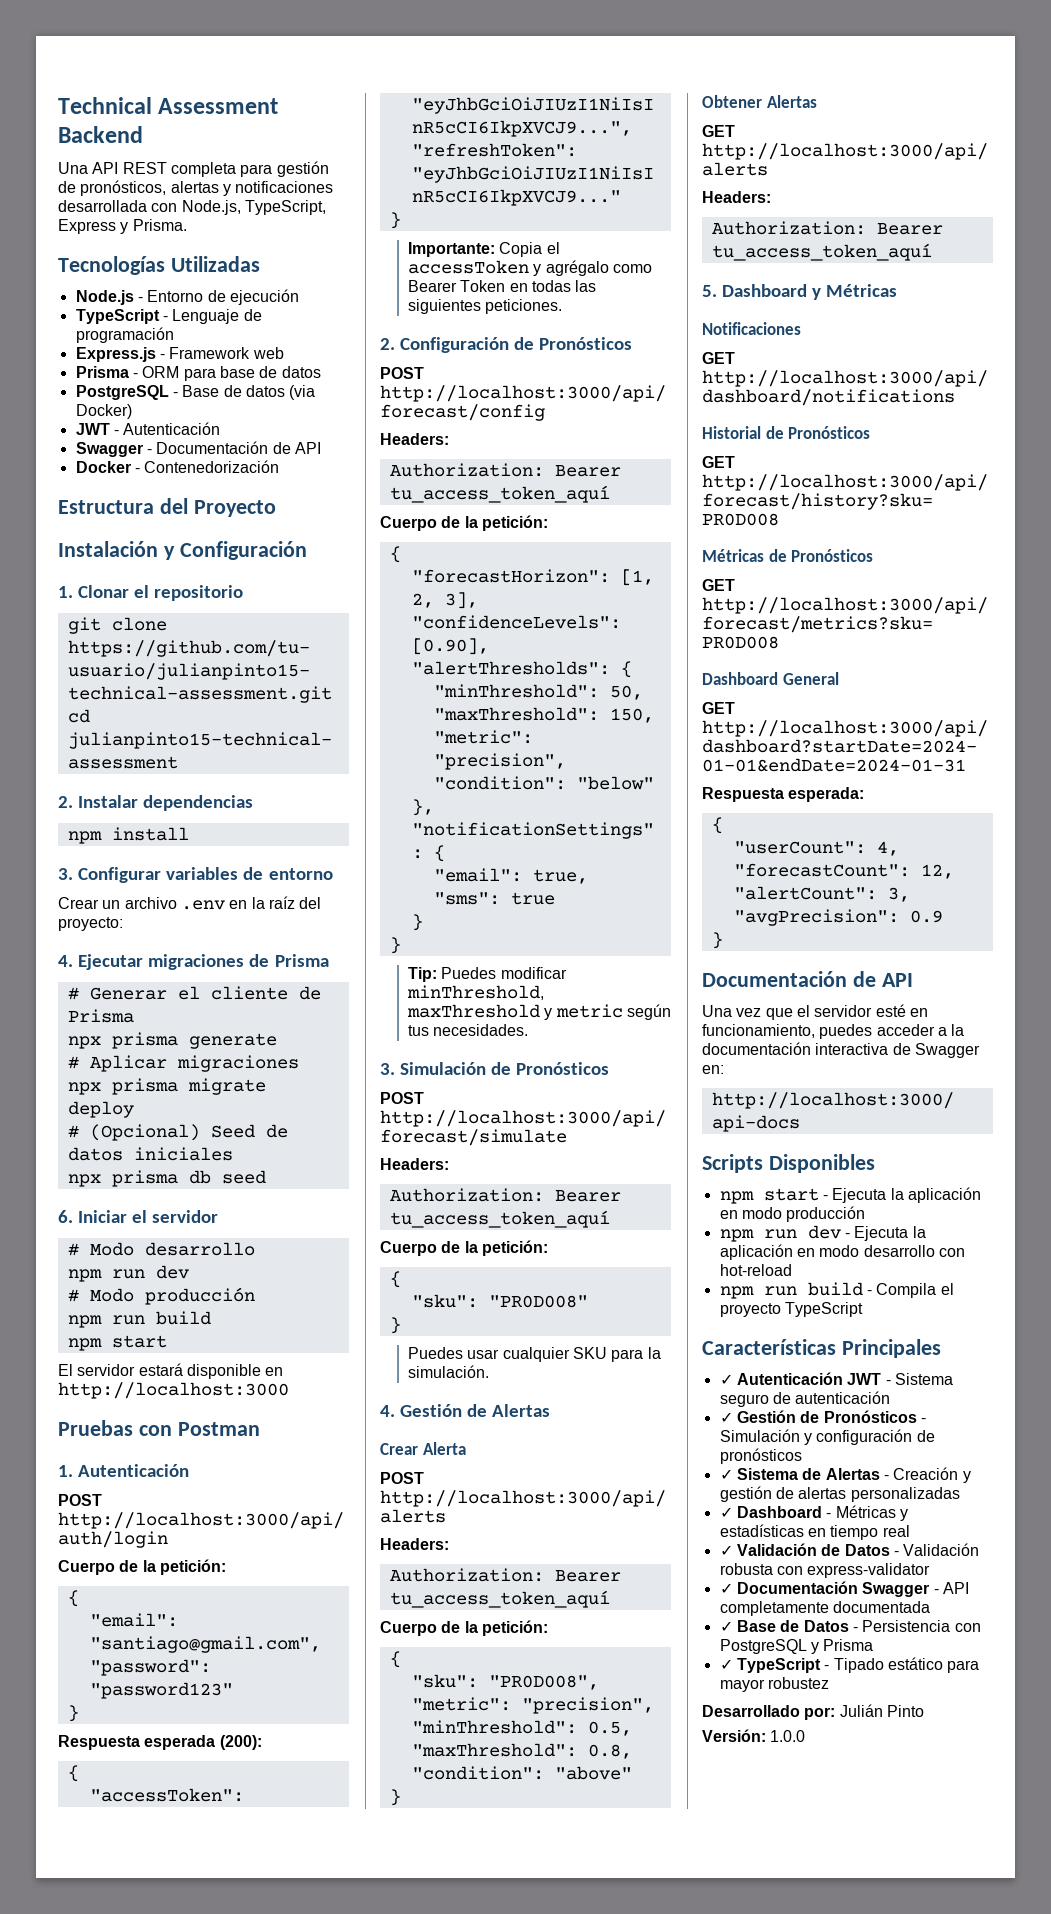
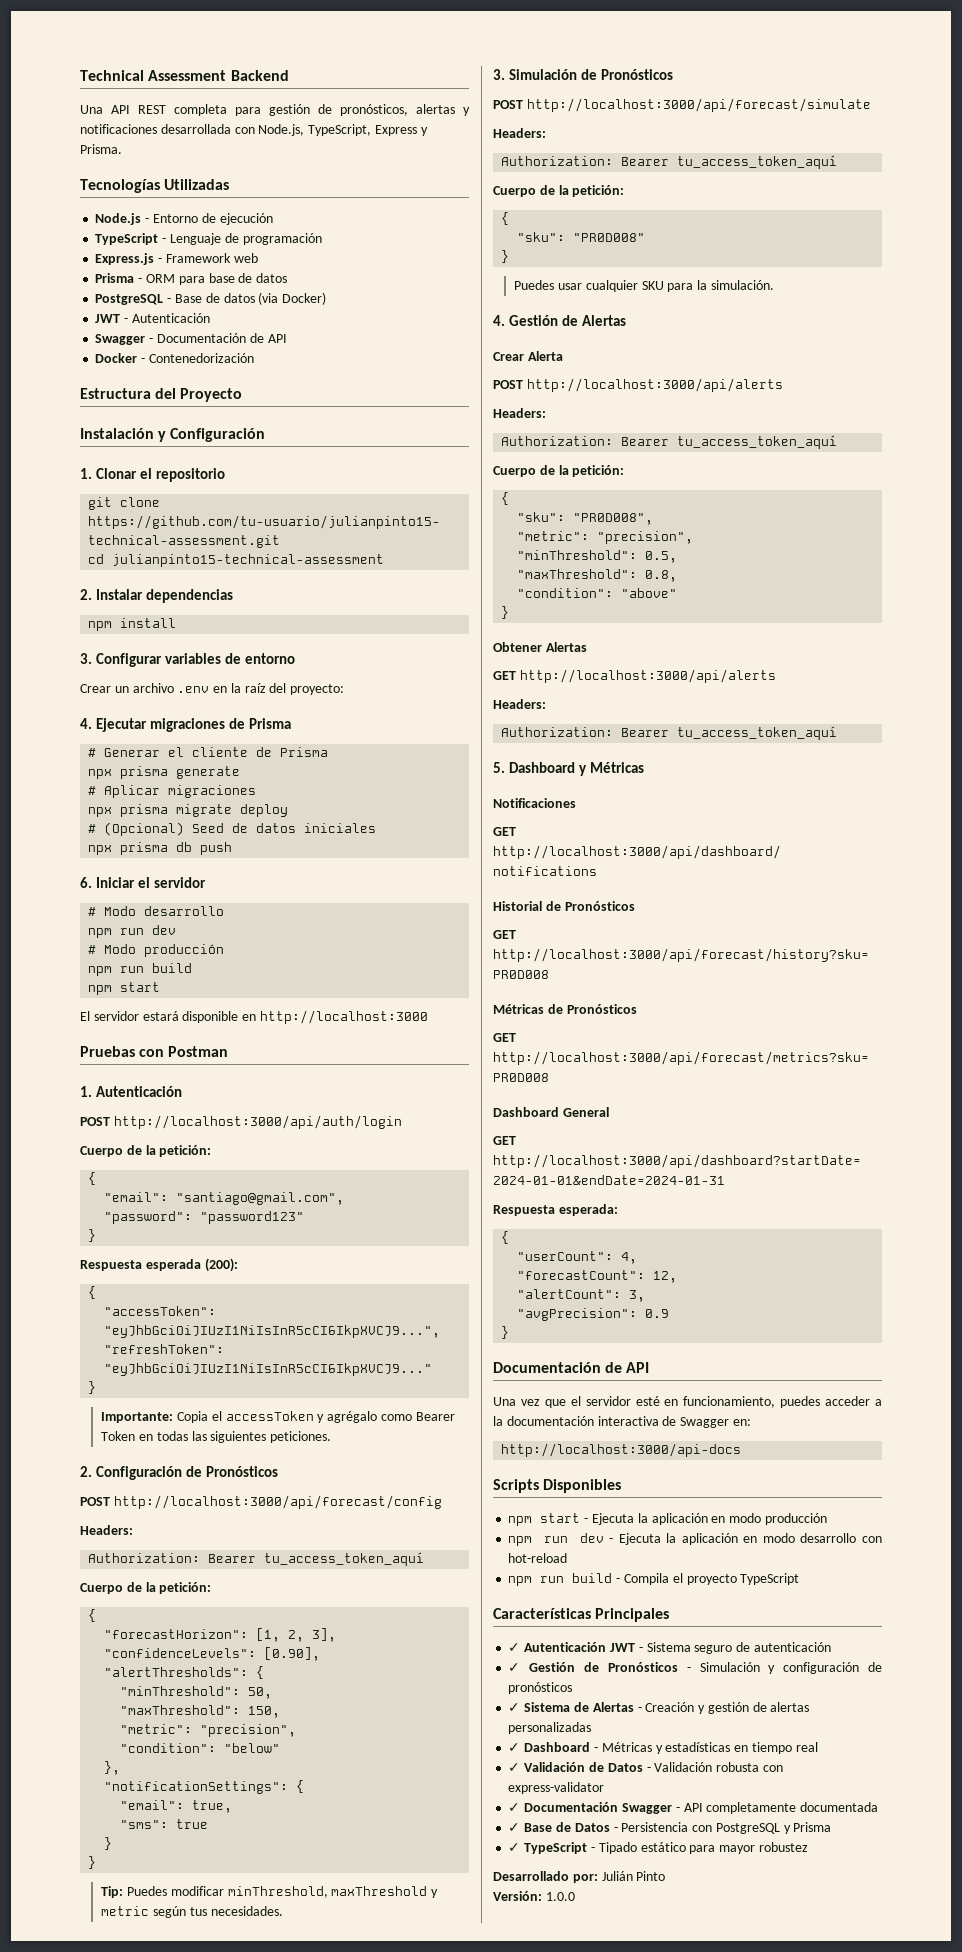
[221,1170,266,1184] seed -> [200,842,233,855] push

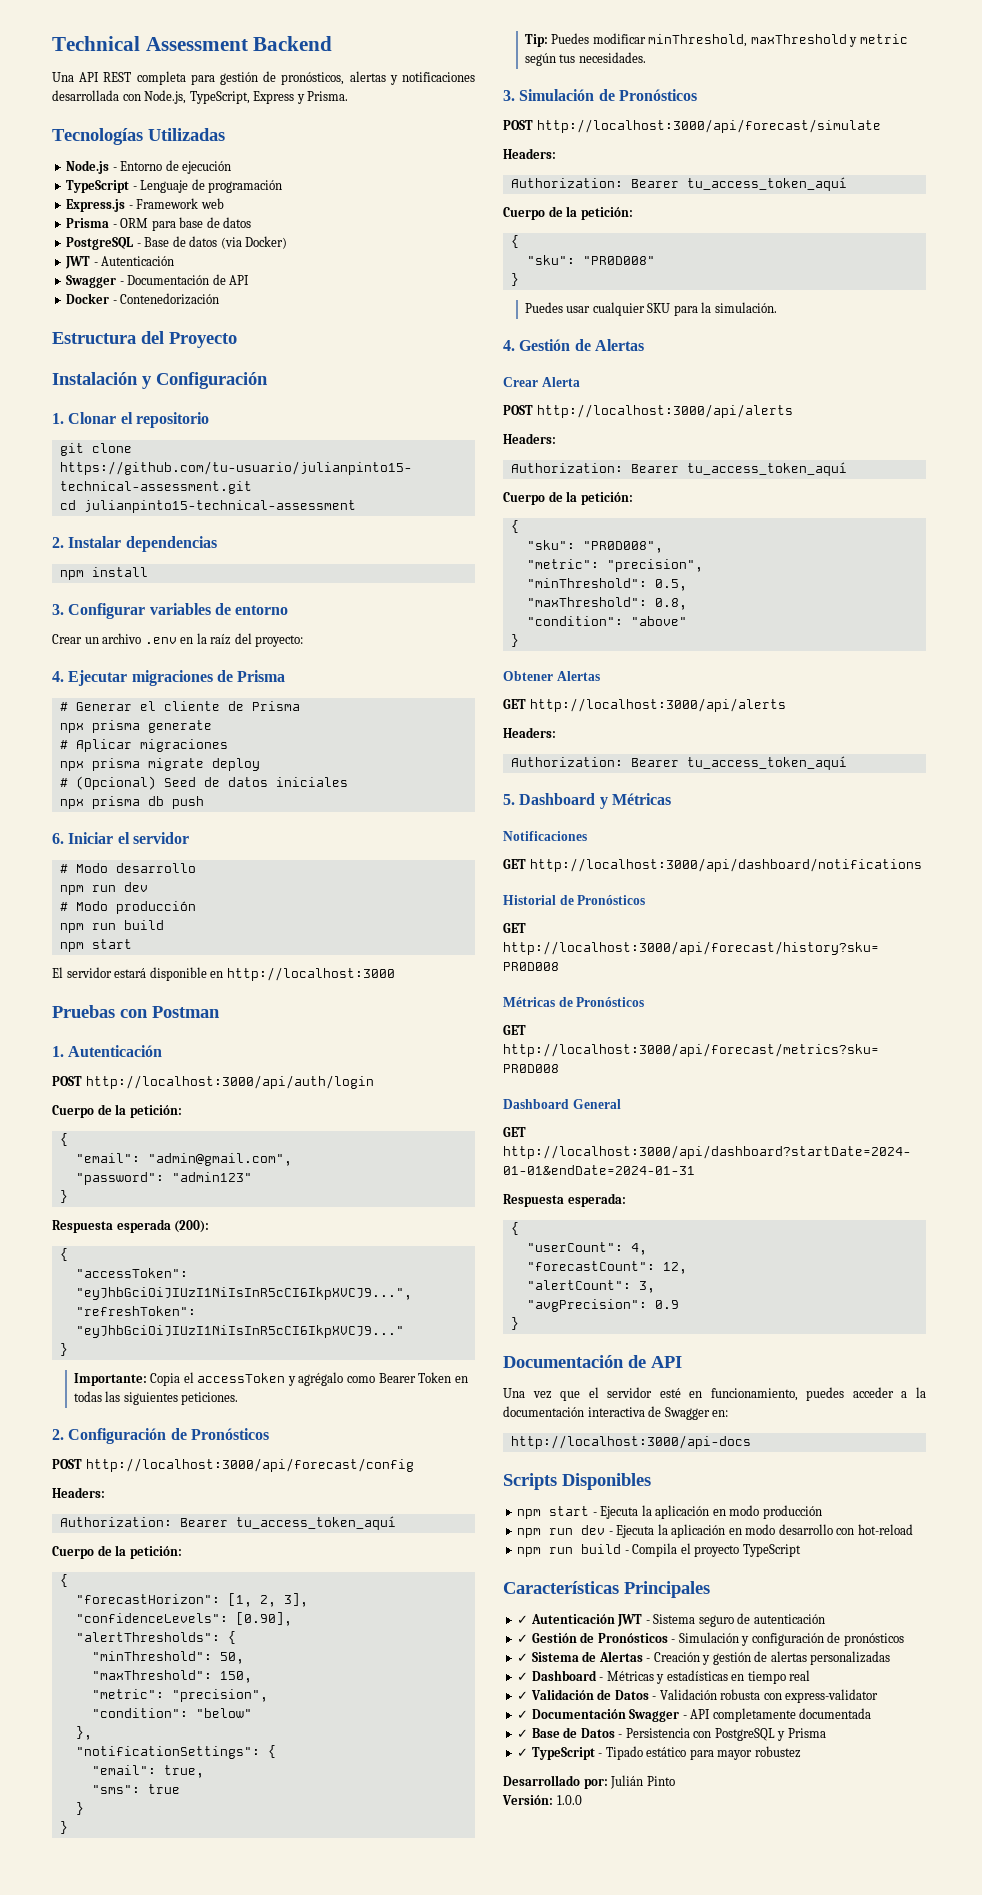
[176,1192,345,1205] "santiago@gmail.com", -> [147,1153,292,1166] "admin@gmail.com",
[200,1211,305,1224] "password123" -> [171,1172,252,1182] "admin123"

